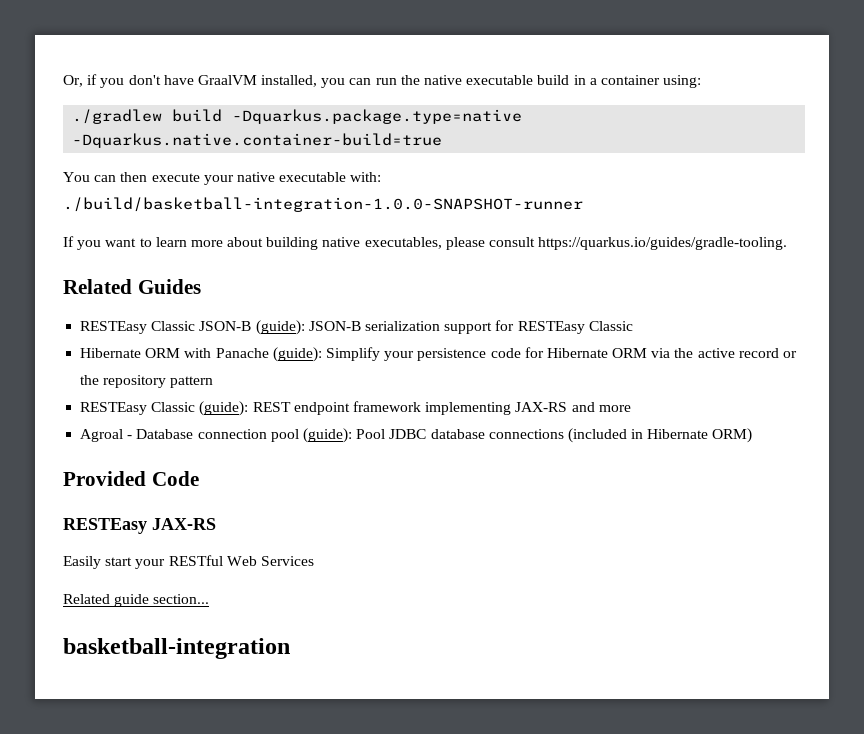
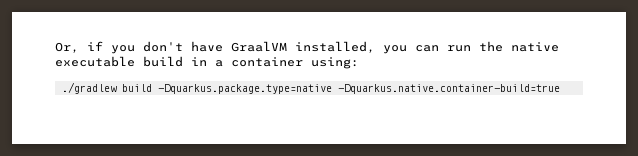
[63,172,382,185] [63,197,583,212] [63,236,788,250] [63,279,201,294] [80,320,633,335] [80,347,798,362] [80,375,214,388] [80,401,631,416] [80,428,753,443] [63,471,199,486] [63,518,216,534] [63,555,314,569] [63,594,210,607] [63,638,290,659] // You can then execute your native executable with: ./build/basketball-integration-1.0.0-SNAPSHOT-runner // If you want to learn more about building native executables, please consult https://quarkus.io/guides/gradle-tooling. // Related Guides // RESTEasy Classic JSON-B (guide): JSON-B serialization support for RESTEasy Classic // Hibernate ORM with Panache (guide): Simplify your persistence code for Hibernate ORM via the active record or the repository pattern // RESTEasy Classic (guide): REST endpoint framework implementing JAX-RS and more // Agroal - Database connection pool (guide): Pool JDBC database connections (included in Hibernate ORM) // Provided Code // RESTEasy JAX-RS // Easily start your RESTful Web Services // Related guide section... // basketball-integration -> (560, 89) none

